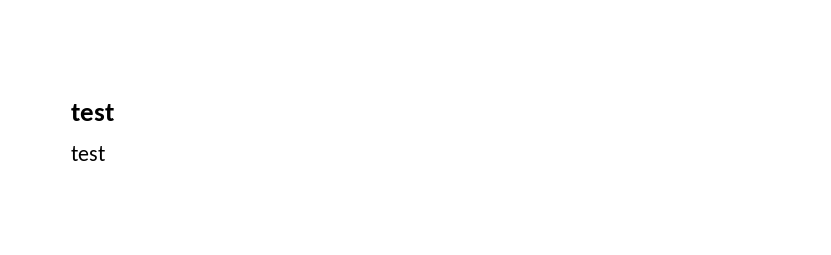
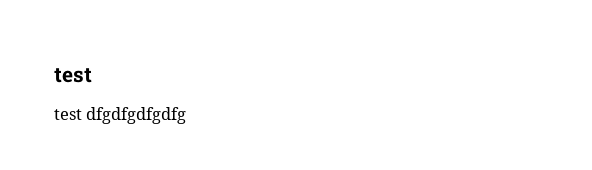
(105, 153) none -> [86,107,187,124] dfgdfgdfgdfg

